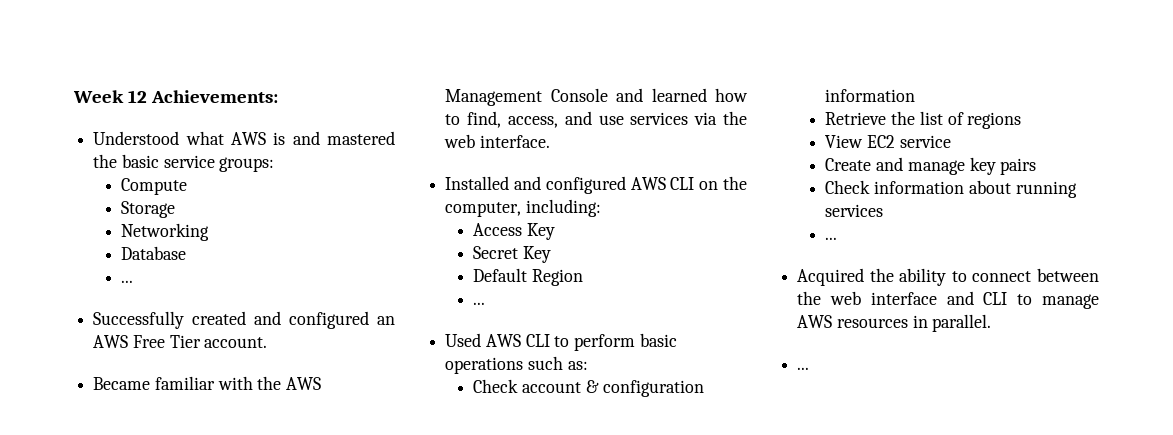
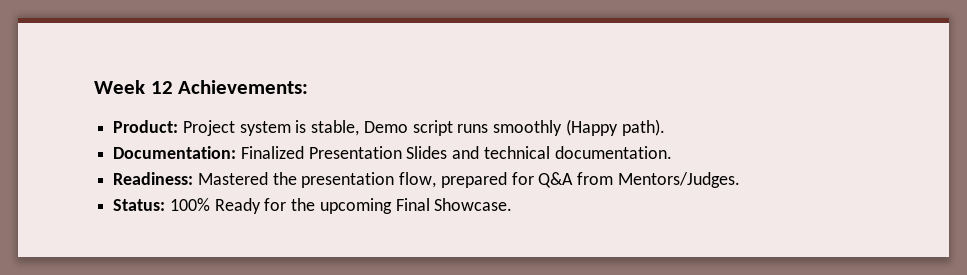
[93,131,395,145] [93,154,275,172] [121,178,188,195] [121,201,176,218] [121,223,210,241] [121,246,187,260] [121,280,134,283] [93,311,395,329] [93,335,268,348] [93,376,322,390] [445,88,748,106] [445,111,747,128] [444,134,550,148] [445,176,747,194] [445,199,601,217] [473,223,556,240] [473,246,552,263] [473,268,584,286] [473,302,486,305] [445,333,677,351] [445,356,588,374] [473,379,704,397] [825,89,916,102] [825,111,1022,129] [825,135,951,148] [825,157,1037,175] [825,180,1077,198] [825,204,884,217] [825,237,838,240] [797,268,1099,286] [797,291,1099,309] [797,314,992,332] [797,367,810,370] Understood what AWS is and mastered the basic service groups: // Compute // Storage // Networking // Database // ... // Successfully created and configured an AWS Free Tier account. // Became familiar with the AWS Management Console and learned how to find, access, and use services via the web interface. // Installed and configured AWS CLI on the computer, including: // Access Key // Secret Key // Default Region // ... // Used AWS CLI to perform basic operations such as: // Check account & configuration information // Retrieve the list of regions // View EC2 service // Create and manage key pairs // Check information about running services // ... // Acquired the ability to connect between the web interface and CLI to manage AWS resources in parallel. // ... -> [113,119,665,136] [113,146,672,159] [113,172,740,188] [113,198,513,214] Product: Project system is stable, Demo script runs smoothly (Happy path). // Documentation: Finalized Presentation Slides and technical documentation. // Readiness: Mastered the presentation flow, prepared for Q&A from Mentors/Judges. // Status: 100% Ready for the upcoming Final Showcase.

